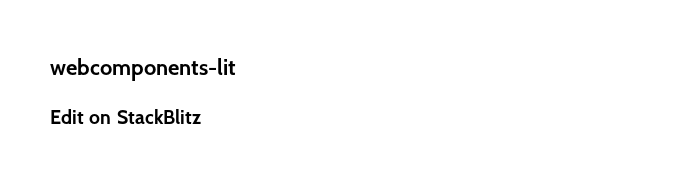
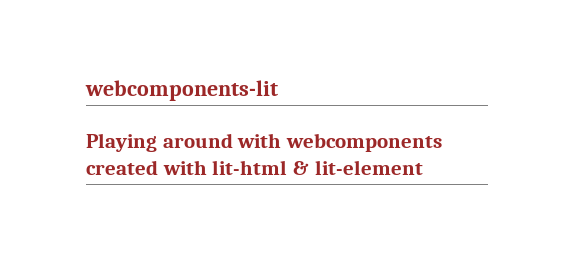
[50,109,201,124] Edit on StackBlitz -> [86,133,443,152] [86,160,423,175] Playing around with webcomponents created with lit-html & lit-element

